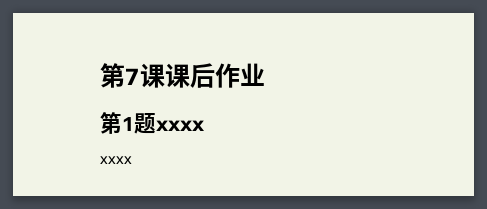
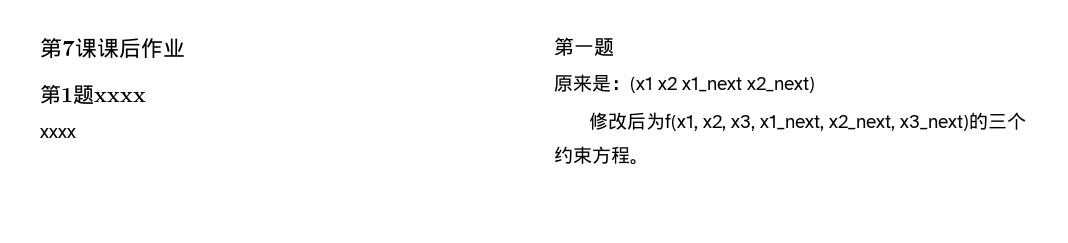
(132, 160) none -> [554,37,614,56] [554,74,816,93] [588,112,1027,131] [554,146,649,165] // 第一题 // 原来是：(x1 x2 x1_next x2_next) // 修改后为f(x1, x2, x3, x1_next, x2_next, x3_next)的三个约束方程。

